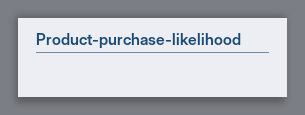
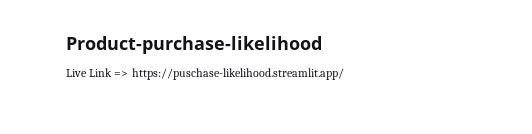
(241, 41) none -> [66,68,344,80] // Live Link => https://puschase-likelihood.streamlit.app/

